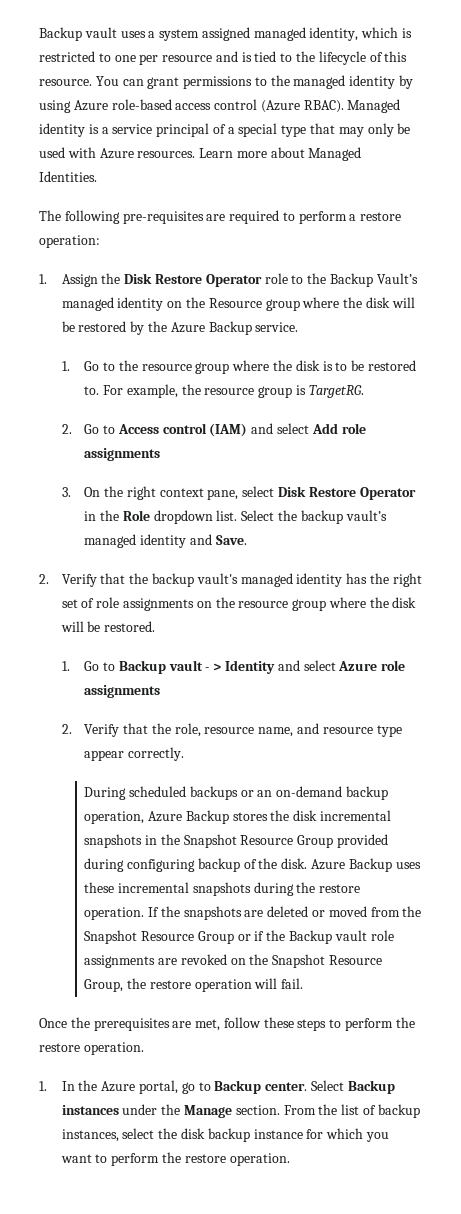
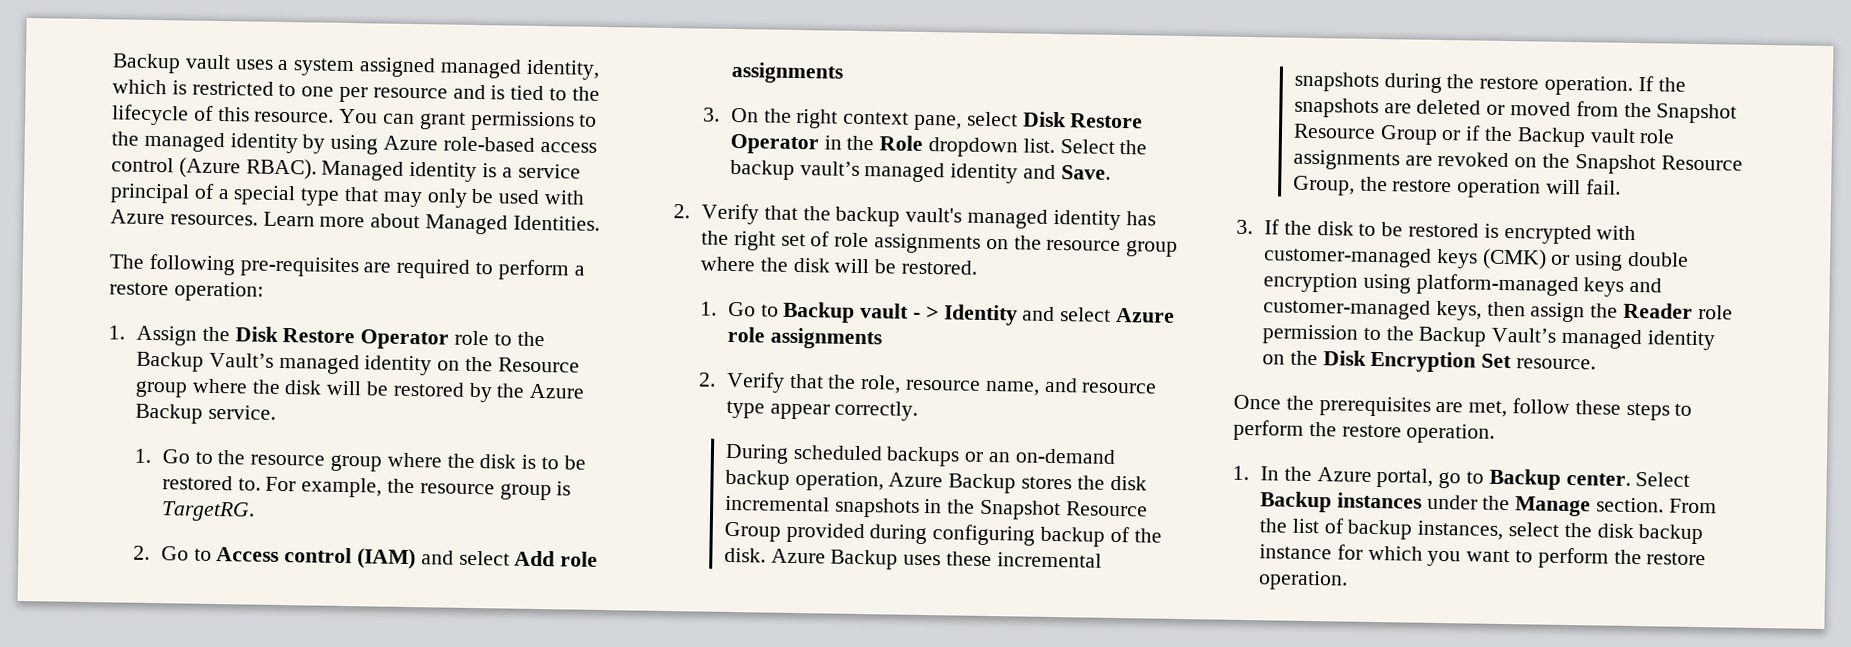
(304, 983) none -> [1236,219,1637,245] [1262,246,1689,271] [1262,272,1663,297] [1262,298,1733,323] [1261,324,1715,351] [1261,350,1596,373] // 3. If the disk to be restored is encrypted with customer-managed keys (CMK) or using double encryption using platform-managed keys and customer-managed keys, then assign the Reader role permission to the Backup Vault’s managed identity on the Disk Encryption Set resource.

